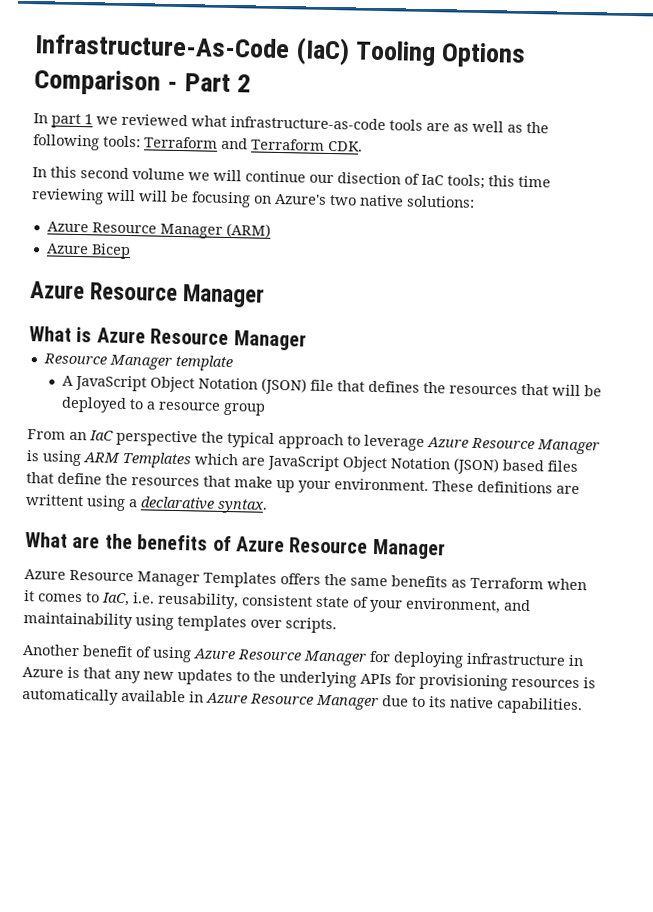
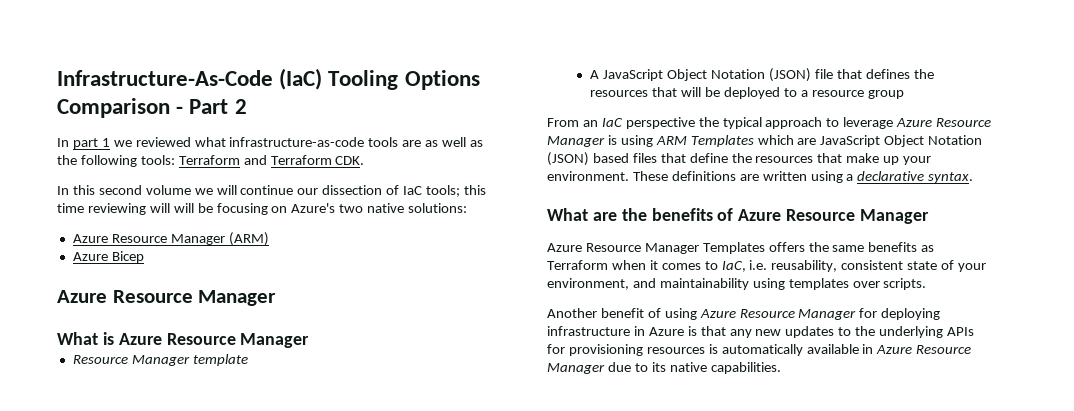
[337,172,401,185] disection -> [322,185,383,195] dissection
[25,494,84,507] writtent -> [762,171,807,181] written

